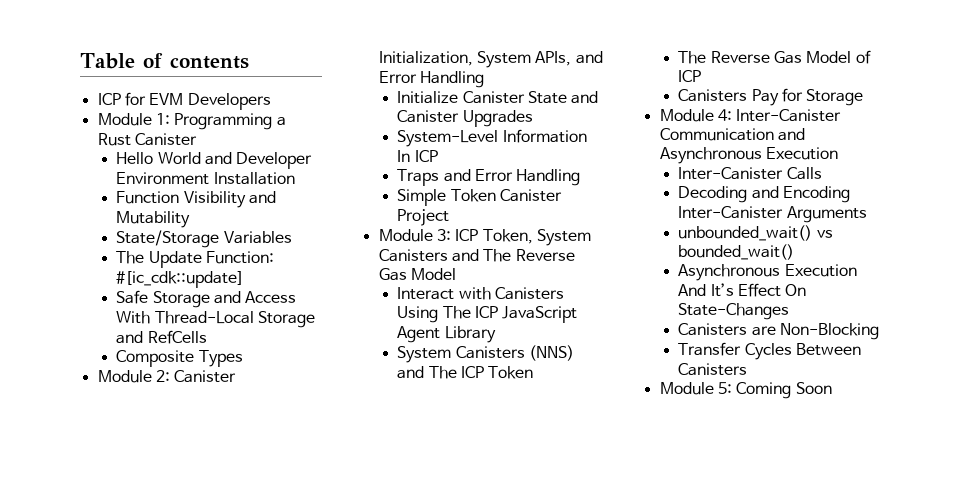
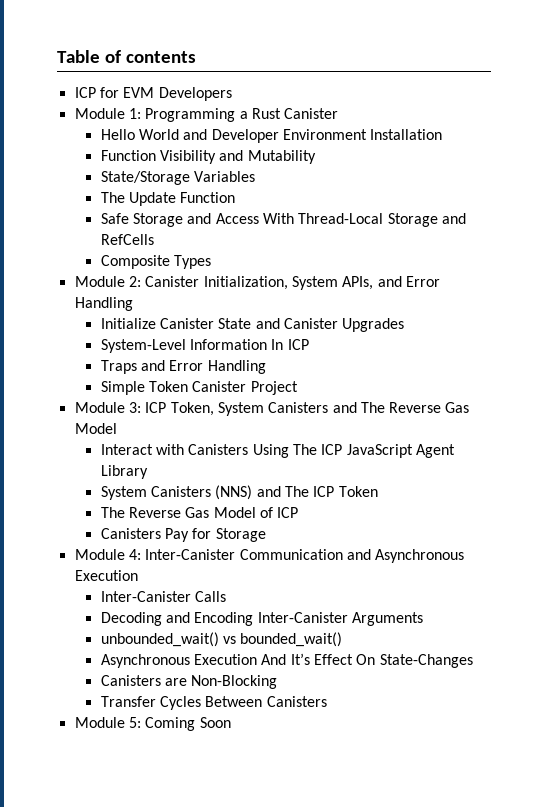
[206,251,275,264] [116,271,245,288] Function: #[ic_cdk::update] -> [180,192,236,203] Function

